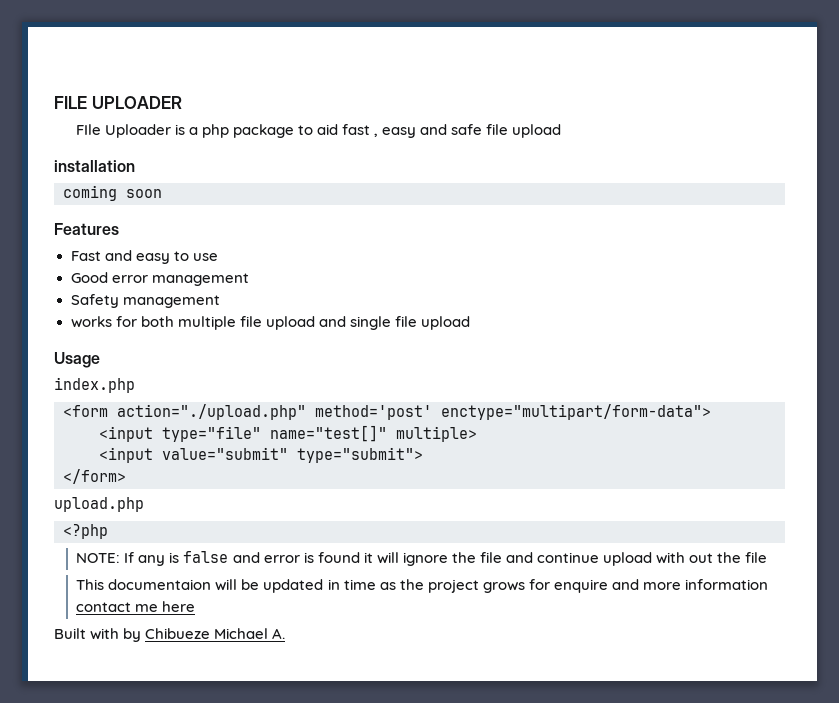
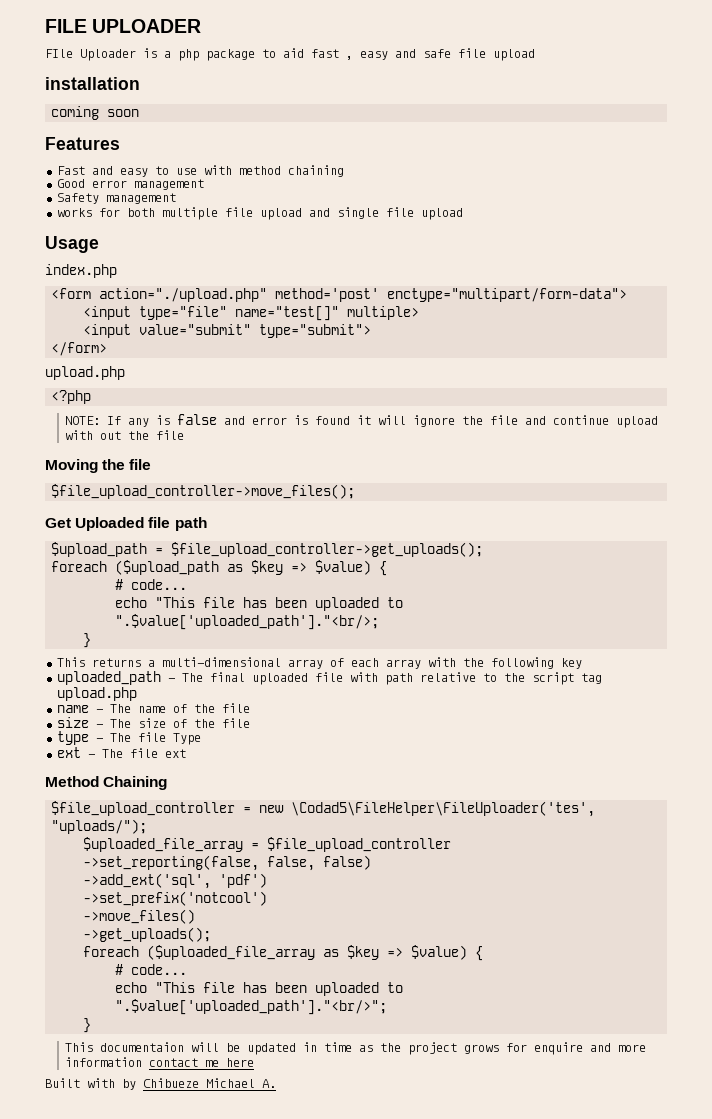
(218, 257) none -> [203,165,344,177] with method chaining
(768, 557) none -> [45,459,152,473] [51,484,356,499] [45,517,207,531] [51,542,484,557] [51,560,388,576] [115,579,188,590] [115,597,404,611] [115,614,380,630] [83,633,92,648] [56,657,582,669] [56,671,602,685] [56,687,137,701] [56,703,250,713] [56,717,250,728] [56,731,201,745] [56,747,186,758] [45,776,168,790] [51,801,596,817] [51,819,148,834] [83,837,452,852] [83,855,372,871] [83,873,268,889] [83,891,268,906] [83,909,196,924] [83,927,212,942] [83,945,484,961] [115,964,188,975] [115,982,404,996] [115,999,388,1015] [83,1018,92,1033] // Moving the file // $file_upload_controller->move_files(); // Get Uploaded file path // $upload_path = $file_upload_controller->get_uploads(); // foreach ($upload_path as $key => $value) { // # code... // echo "This file has been uploaded to ".$value['uploaded_path']."<br/>; // } // This returns a multi-dimensional array of each array with the following key // uploaded_path - The final uploaded file with path relative to the script tag upload.php // name - The name of the file // size - The size of the file // type - The file Type // ext - The file ext // Method Chaining // $file_upload_controller = new \Codad5\FileHelper\FileUploader('tes', "uploads/"); // $uploaded_file_array = $file_upload_controller // ->set_reporting(false, false, false) // ->add_ext('sql', 'pdf') // ->set_prefix('notcool') // ->move_files() // ->get_uploads(); // foreach ($uploaded_file_array as $key => $value) { // # code... // echo "This file has been uploaded to ".$value['uploaded_path']."<br/>"; // }

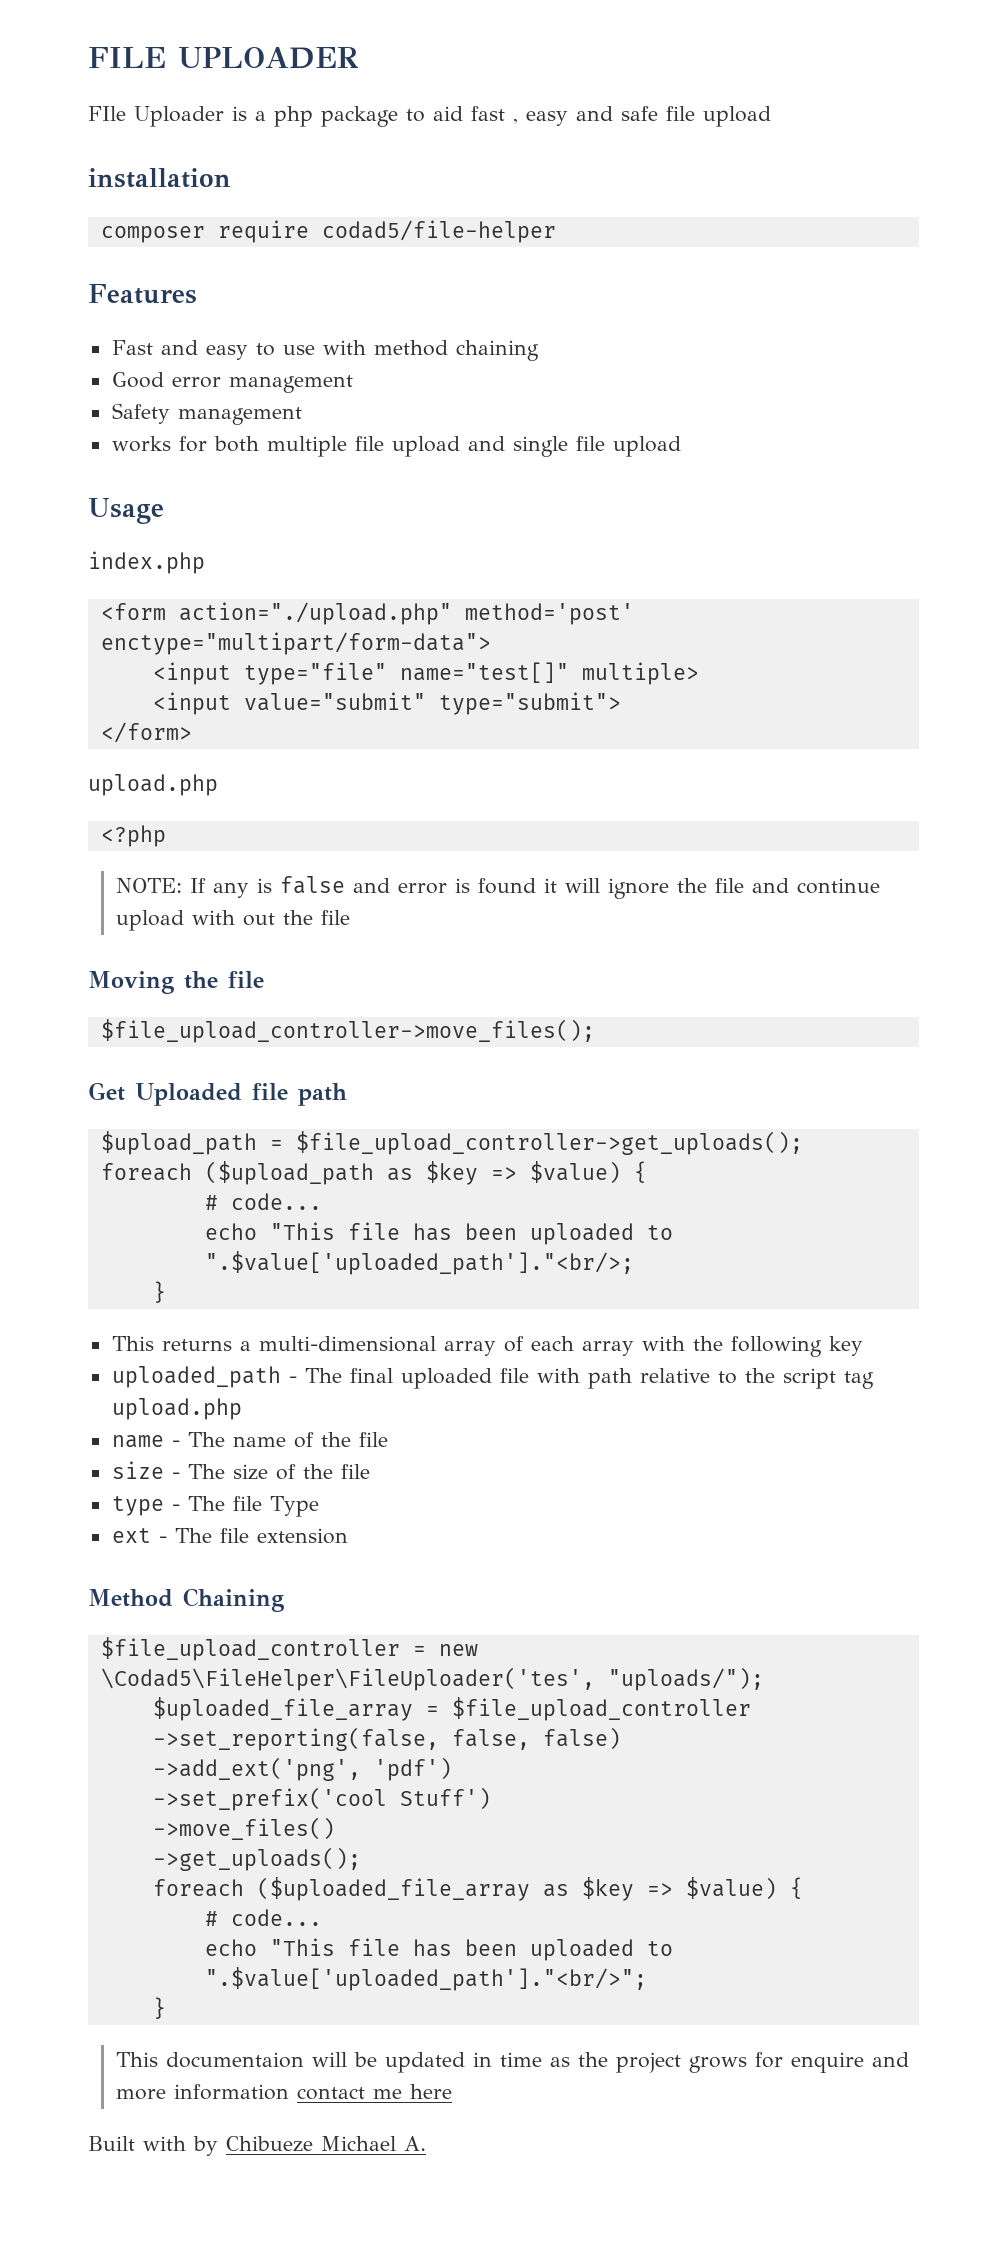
[51,106,140,120] coming soon -> [100,220,556,243] composer require codad5/file-helper
[164,749,186,758] ext -> [256,1528,348,1544] extension
[83,873,212,889] ->add_ext('sql', -> [152,1757,361,1781] ->add_ext('png',
[83,891,268,906] ->set_prefix('notcool') -> [152,1787,491,1811] ->set_prefix('cool Stuff')

